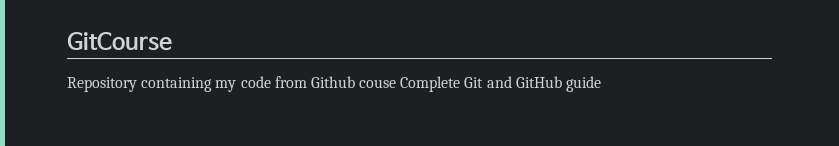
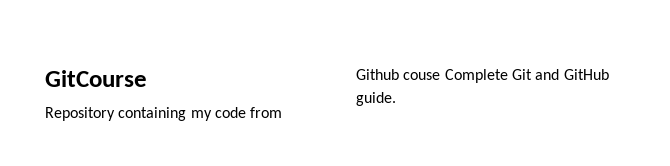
[566,76,602,92] guide -> [356,92,396,106] guide.

